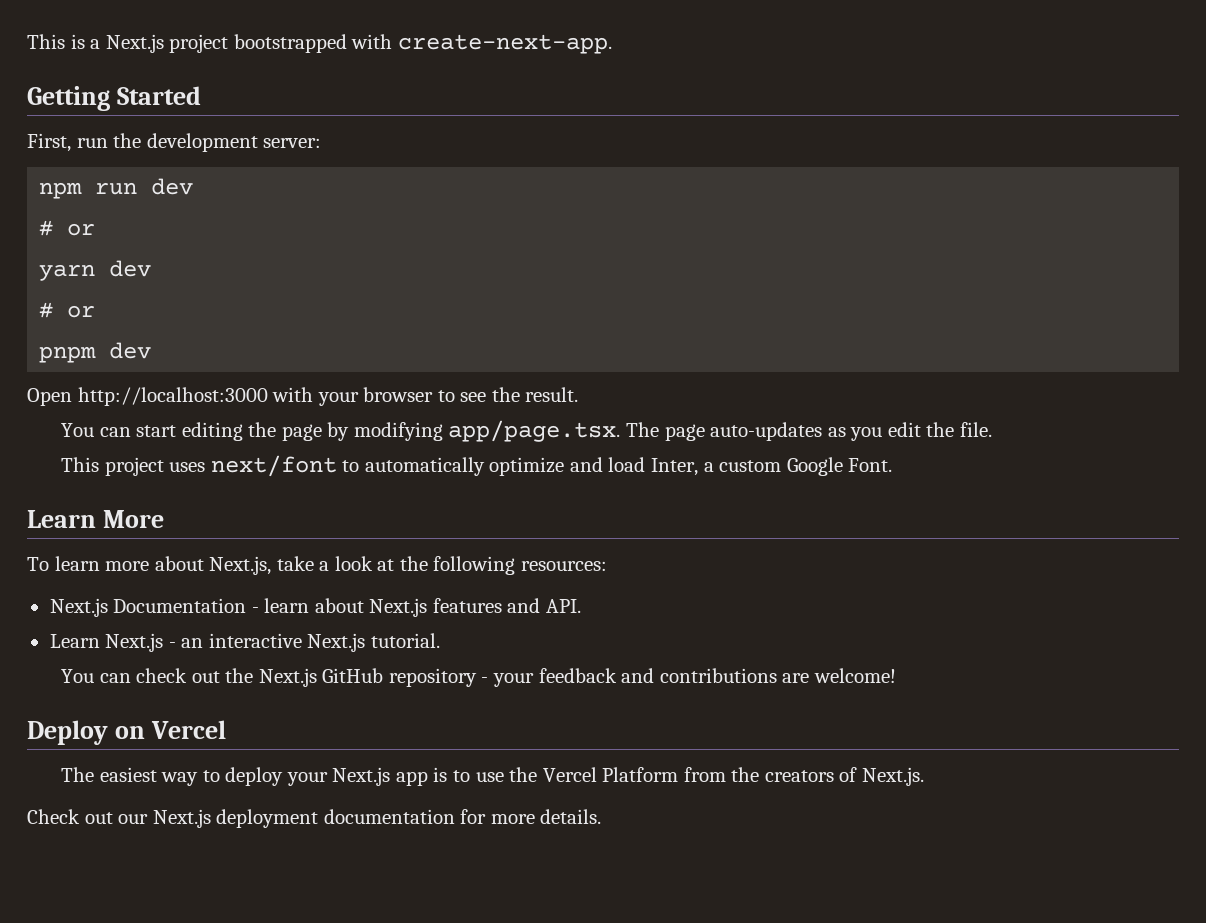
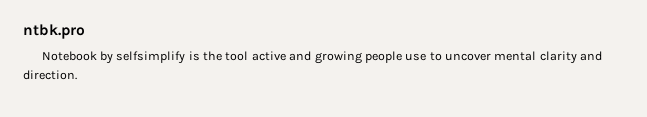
[27,34,612,54] [27,86,201,111] [27,133,322,152] [39,178,194,199] [39,220,96,236] [39,260,152,281] [39,302,96,318] [39,342,152,363] [27,387,579,406] [61,420,992,442] [61,455,893,477] [27,510,164,528] [27,556,607,575] [49,598,581,617] [49,633,440,652] [61,668,896,687] [27,720,226,745] [61,767,924,786] [27,809,602,828] This is a Next.js project bootstrapped with create-next-app. // Getting Started // First, run the development server: // npm run dev // # or // yarn dev // # or // pnpm dev // Open http://localhost:3000 with your browser to see the result. // You can start editing the page by modifying app/page.tsx. The page auto-updates as you edit the file. // This project uses next/font to automatically optimize and load Inter, a custom Google Font. // Learn More // To learn more about Next.js, take a look at the following resources: // Next.js Documentation - learn about Next.js features and API. // Learn Next.js - an interactive Next.js tutorial. // You can check out the Next.js GitHub repository - your feedback and contributions are welcome! // Deploy on Vercel // The easiest way to deploy your Next.js app is to use the Vercel Platform from the creators of Next.js. // Check out our Next.js deployment documentation for more details. -> [23,24,85,39] [41,51,603,64] [23,70,77,80] ntbk.pro // Notebook by selfsimplify is the tool active and growing people use to uncover mental clarity and direction.

